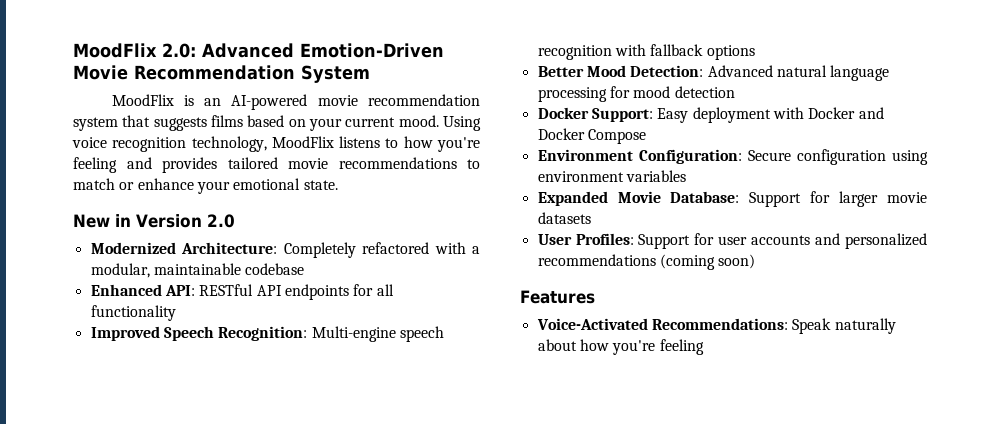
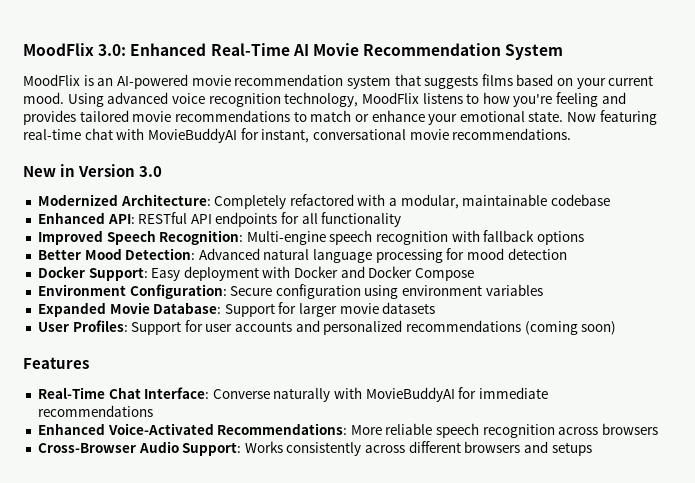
[73,43,444,58] MoodFlix 2.0: Advanced Emotion-Driven -> [23,43,309,56] MoodFlix 3.0: Enhanced Real-Time AI
(481, 123) none -> [107,92,169,104] advanced
(338, 185) none -> [567,110,657,125] [23,128,572,143] Now featuring real-time chat with MovieBuddyAI for instant, conversational movie recommendations.
[206,214,235,228] 2.0 -> [139,166,163,177] 3.0
[536,318,896,334] [537,339,704,355] Voice-Activated Recommendations: Speak naturally about how you're feeling -> [37,387,549,402] [37,405,153,417] [37,423,659,438] [37,441,592,456] Real-Time Chat Interface: Converse naturally with MovieBuddyAI for immediate recommendations // Enhanced Voice-Activated Recommendations: More reliable speech recognition across browsers // Cross-Browser Audio Support: Works consistently across different browsers and setups

